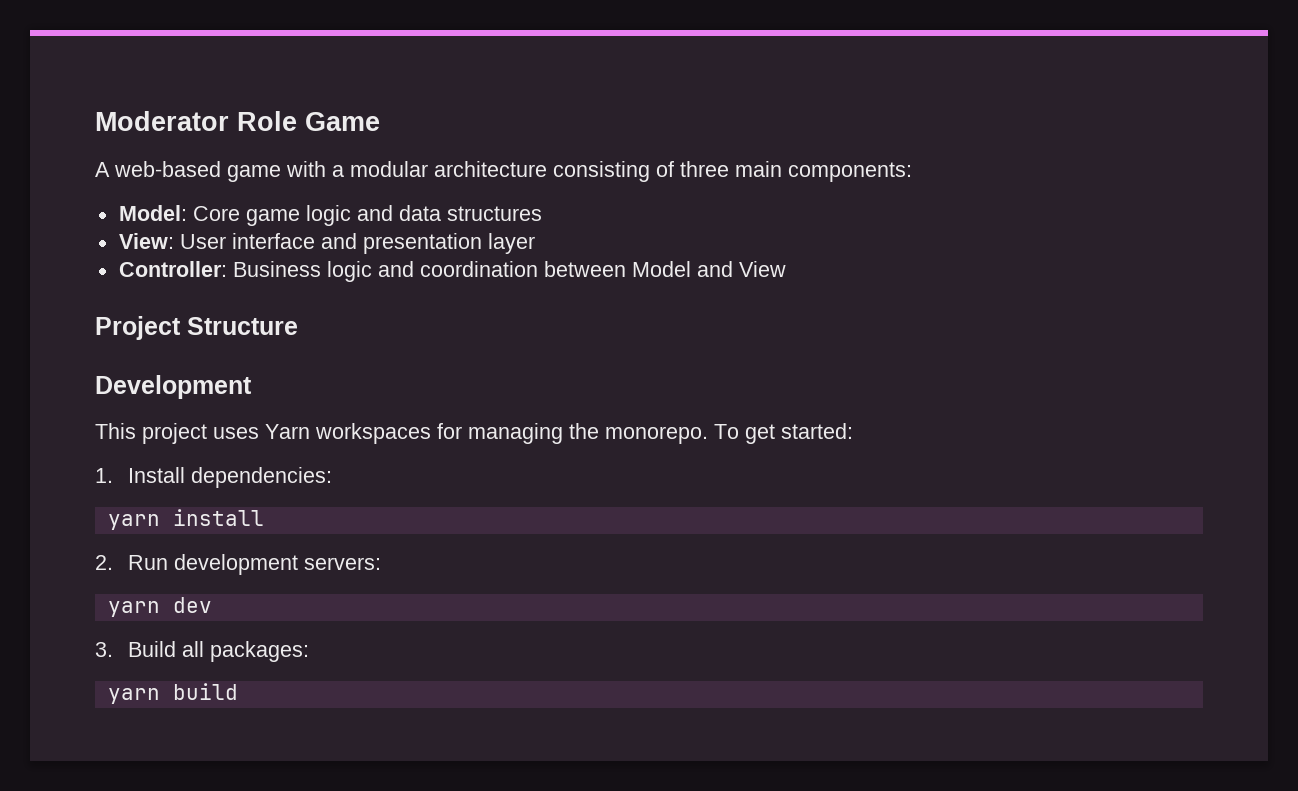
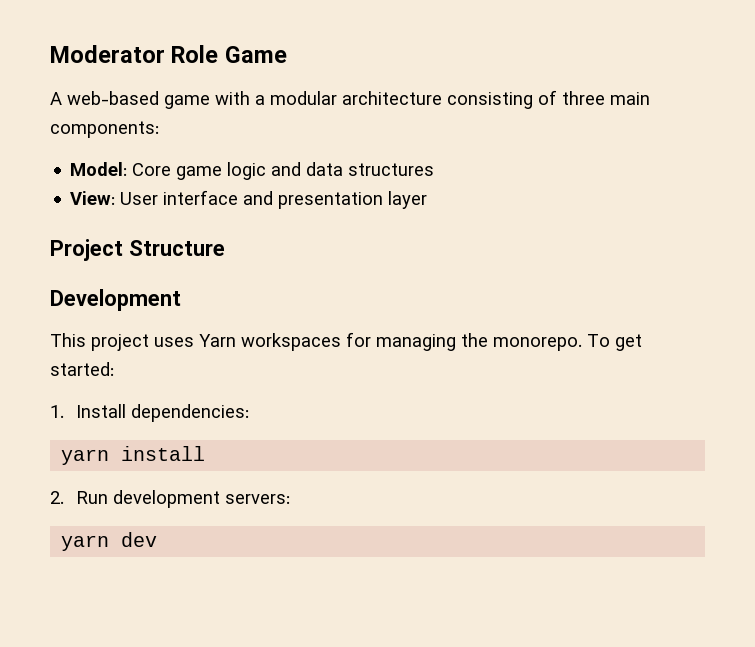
[118,261,786,282] // Controller: Business logic and coordination between Model and View -> (428, 200) none
[95,641,310,662] [107,683,238,704] // 3. Build all packages: // yarn build -> (158, 539) none

